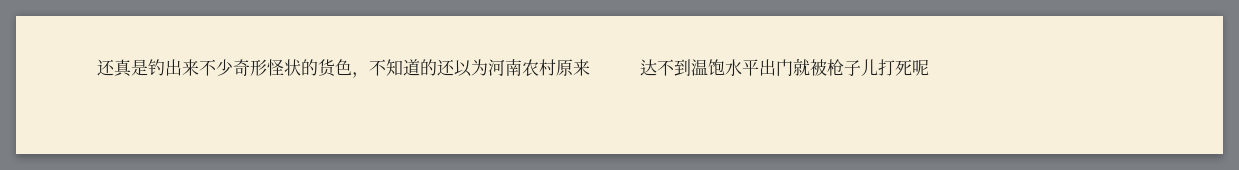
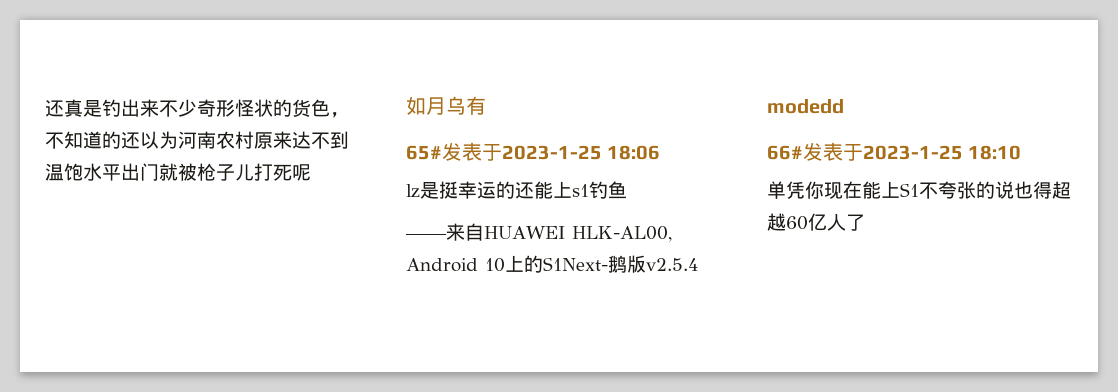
(929, 67) none -> [406,96,486,115] [406,142,661,161] [406,181,627,199] [406,223,672,242] [406,255,698,273] [767,99,844,114] [767,142,1022,161] [767,181,1071,199] [767,213,865,231] // 如月乌有 // 65#发表于2023-1-25 18:06 // lz是挺幸运的还能上s1钓鱼 // ——来自HUAWEI HLK-AL00, Android 10上的S1Next-鹅版v2.5.4 // modedd // 66#发表于2023-1-25 18:10 // 单凭你现在能上S1不夸张的说也得超越60亿人了

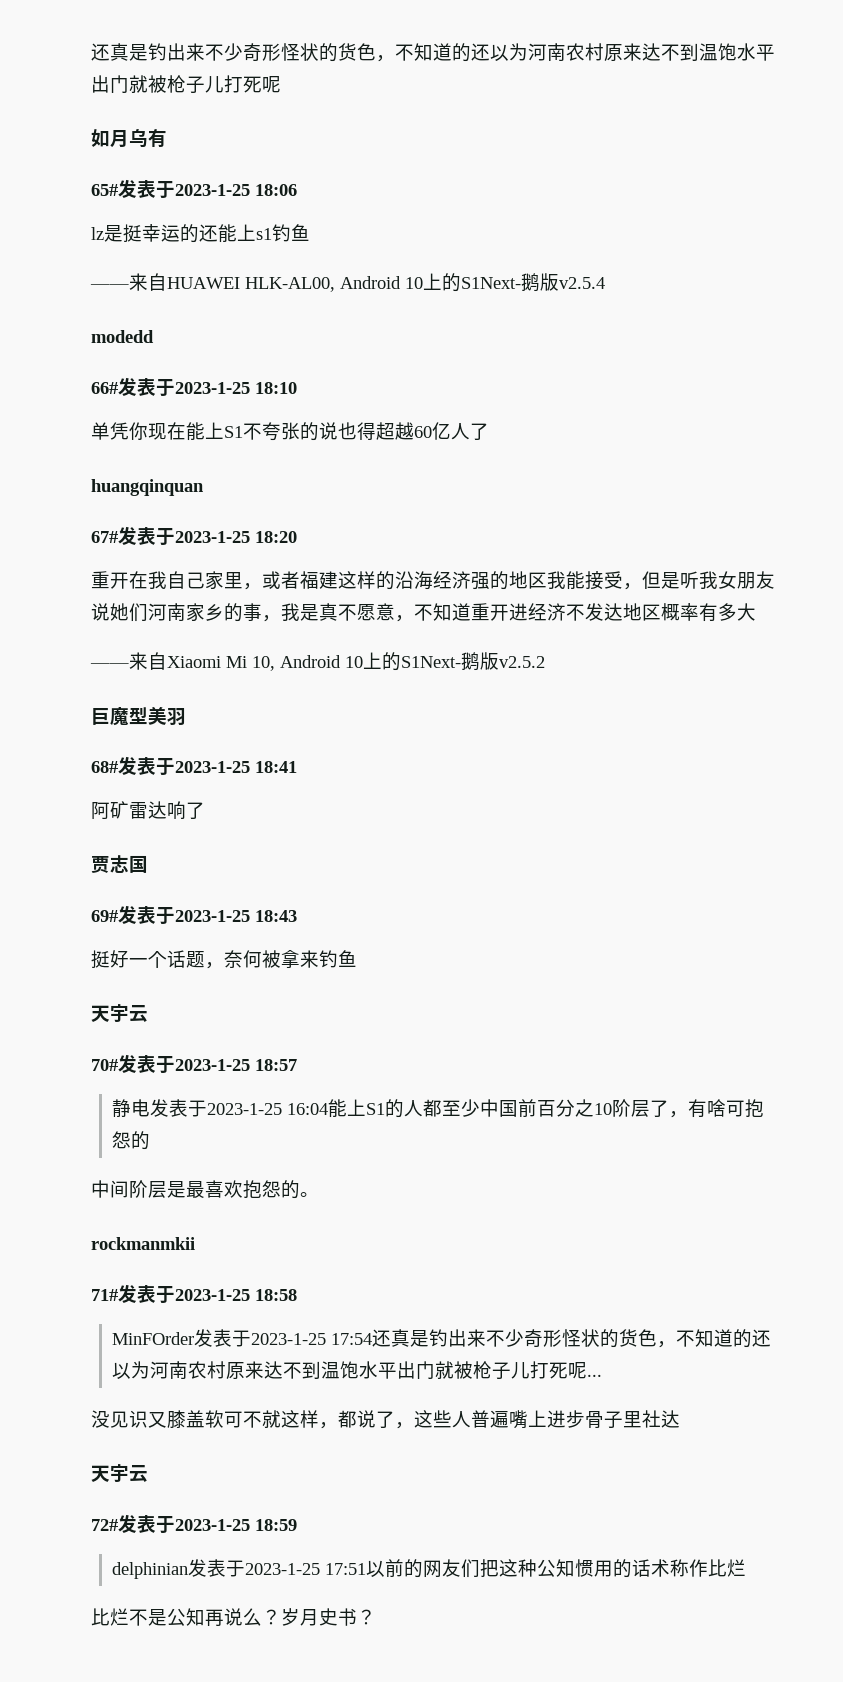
(865, 222) none -> [91,479,204,496] [91,526,297,545] [91,571,775,590] [91,603,756,622] [90,652,545,671] [91,706,186,726] [91,756,297,775] [91,801,205,820] [91,855,148,873] [91,905,297,924] [91,950,357,969] [91,1004,148,1022] [91,1054,297,1073] [112,1099,765,1118] [112,1131,151,1150] [91,1180,319,1199] [91,1237,195,1250] [91,1284,297,1303] [112,1329,772,1348] [112,1361,603,1380] [91,1410,680,1429] [91,1464,148,1482] [91,1514,297,1533] [112,1559,747,1579] [91,1608,376,1627] // huangqinquan // 67#发表于2023-1-25 18:20 // 重开在我自己家里，或者福建这样的沿海经济强的地区我能接受，但是听我女朋友说她们河南家乡的事，我是真不愿意，不知道重开进经济不发达地区概率有多大 // ——来自Xiaomi Mi 10, Android 10上的S1Next-鹅版v2.5.2 // 巨魔型美羽 // 68#发表于2023-1-25 18:41 // 阿矿雷达响了 // 贾志国 // 69#发表于2023-1-25 18:43 // 挺好一个话题，奈何被拿来钓鱼 // 天宇云 // 70#发表于2023-1-25 18:57 // 静电发表于2023-1-25 16:04能上S1的人都至少中国前百分之10阶层了，有啥可抱怨的 // 中间阶层是最喜欢抱怨的。 // rockmanmkii // 71#发表于2023-1-25 18:58 // MinFOrder发表于2023-1-25 17:54还真是钓出来不少奇形怪状的货色，不知道的还以为河南农村原来达不到温饱水平出门就被枪子儿打死呢... // 没见识又膝盖软可不就这样，都说了，这些人普遍嘴上进步骨子里社达 // 天宇云 // 72#发表于2023-1-25 18:59 // delphinian发表于2023-1-25 17:51以前的网友们把这种公知惯用的话术称作比烂 // 比烂不是公知再说么？岁月史书？

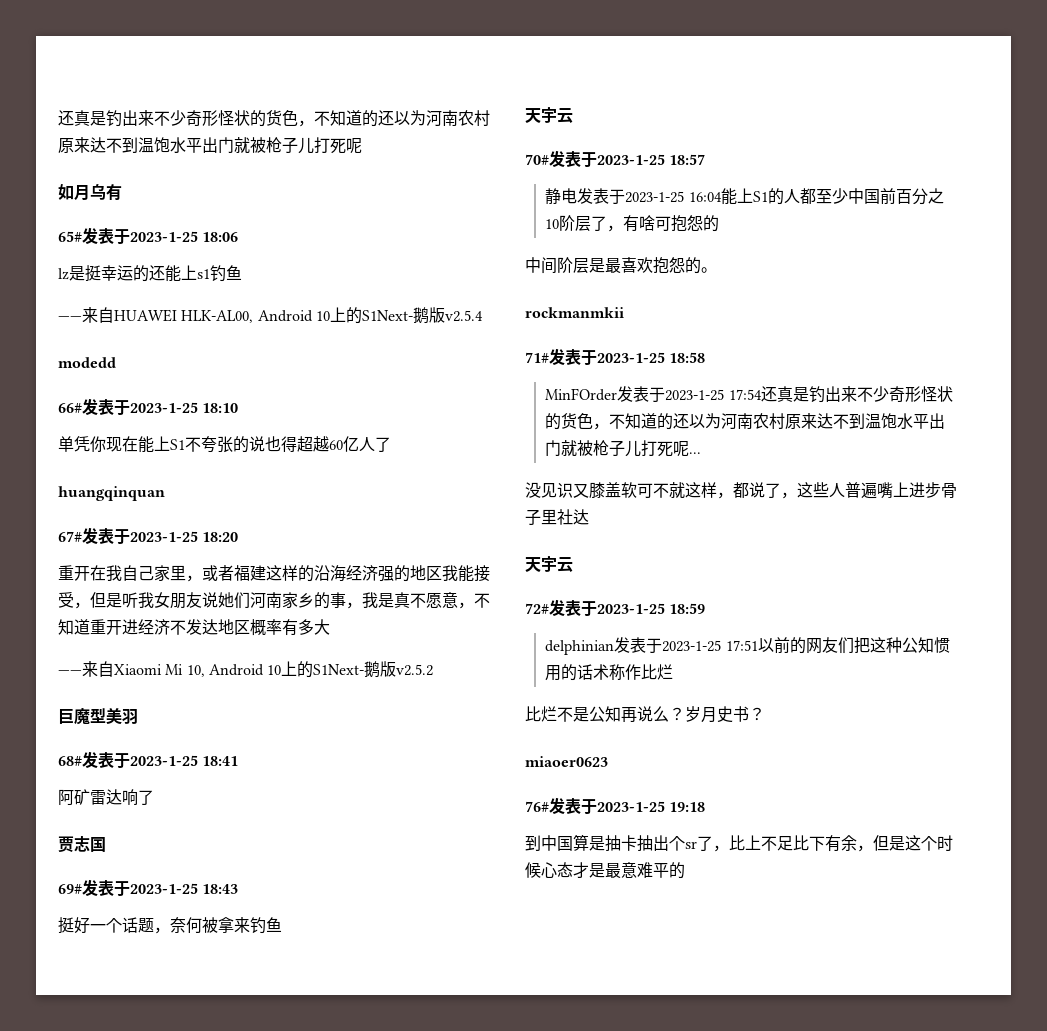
(376, 1617) none -> [525,756,608,767] [525,797,706,815] [525,834,953,852] [525,862,685,879] // miaoer0623 // 76#发表于2023-1-25 19:18 // 到中国算是抽卡抽出个sr了，比上不足比下有余，但是这个时候心态才是最意难平的

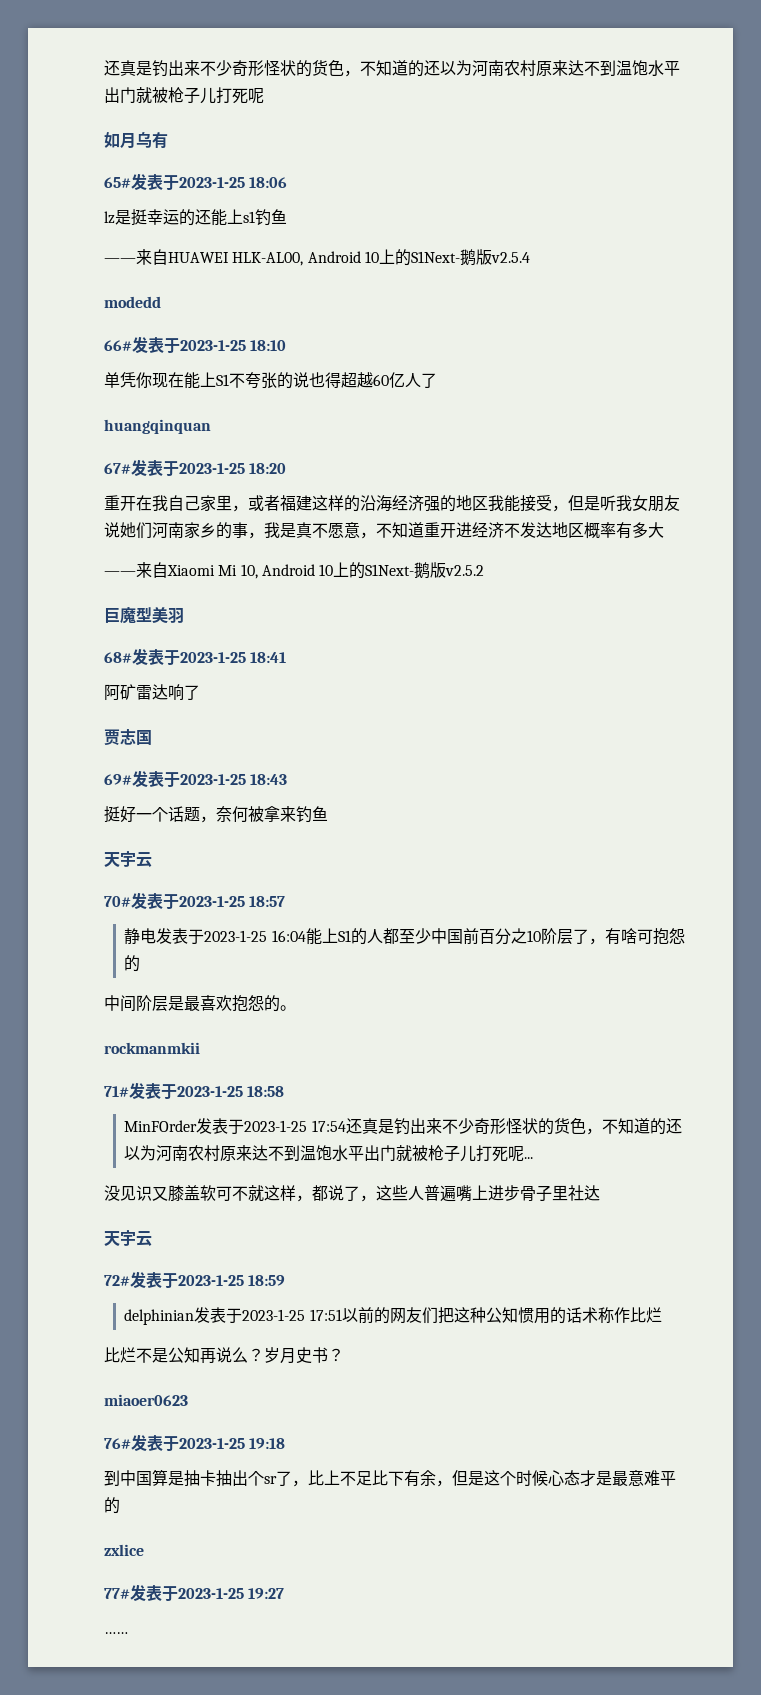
(685, 870) none -> [104,1544,144,1556] [104,1584,285,1602] [104,1632,128,1634] // zxlice // 77#发表于2023-1-25 19:27 // ……

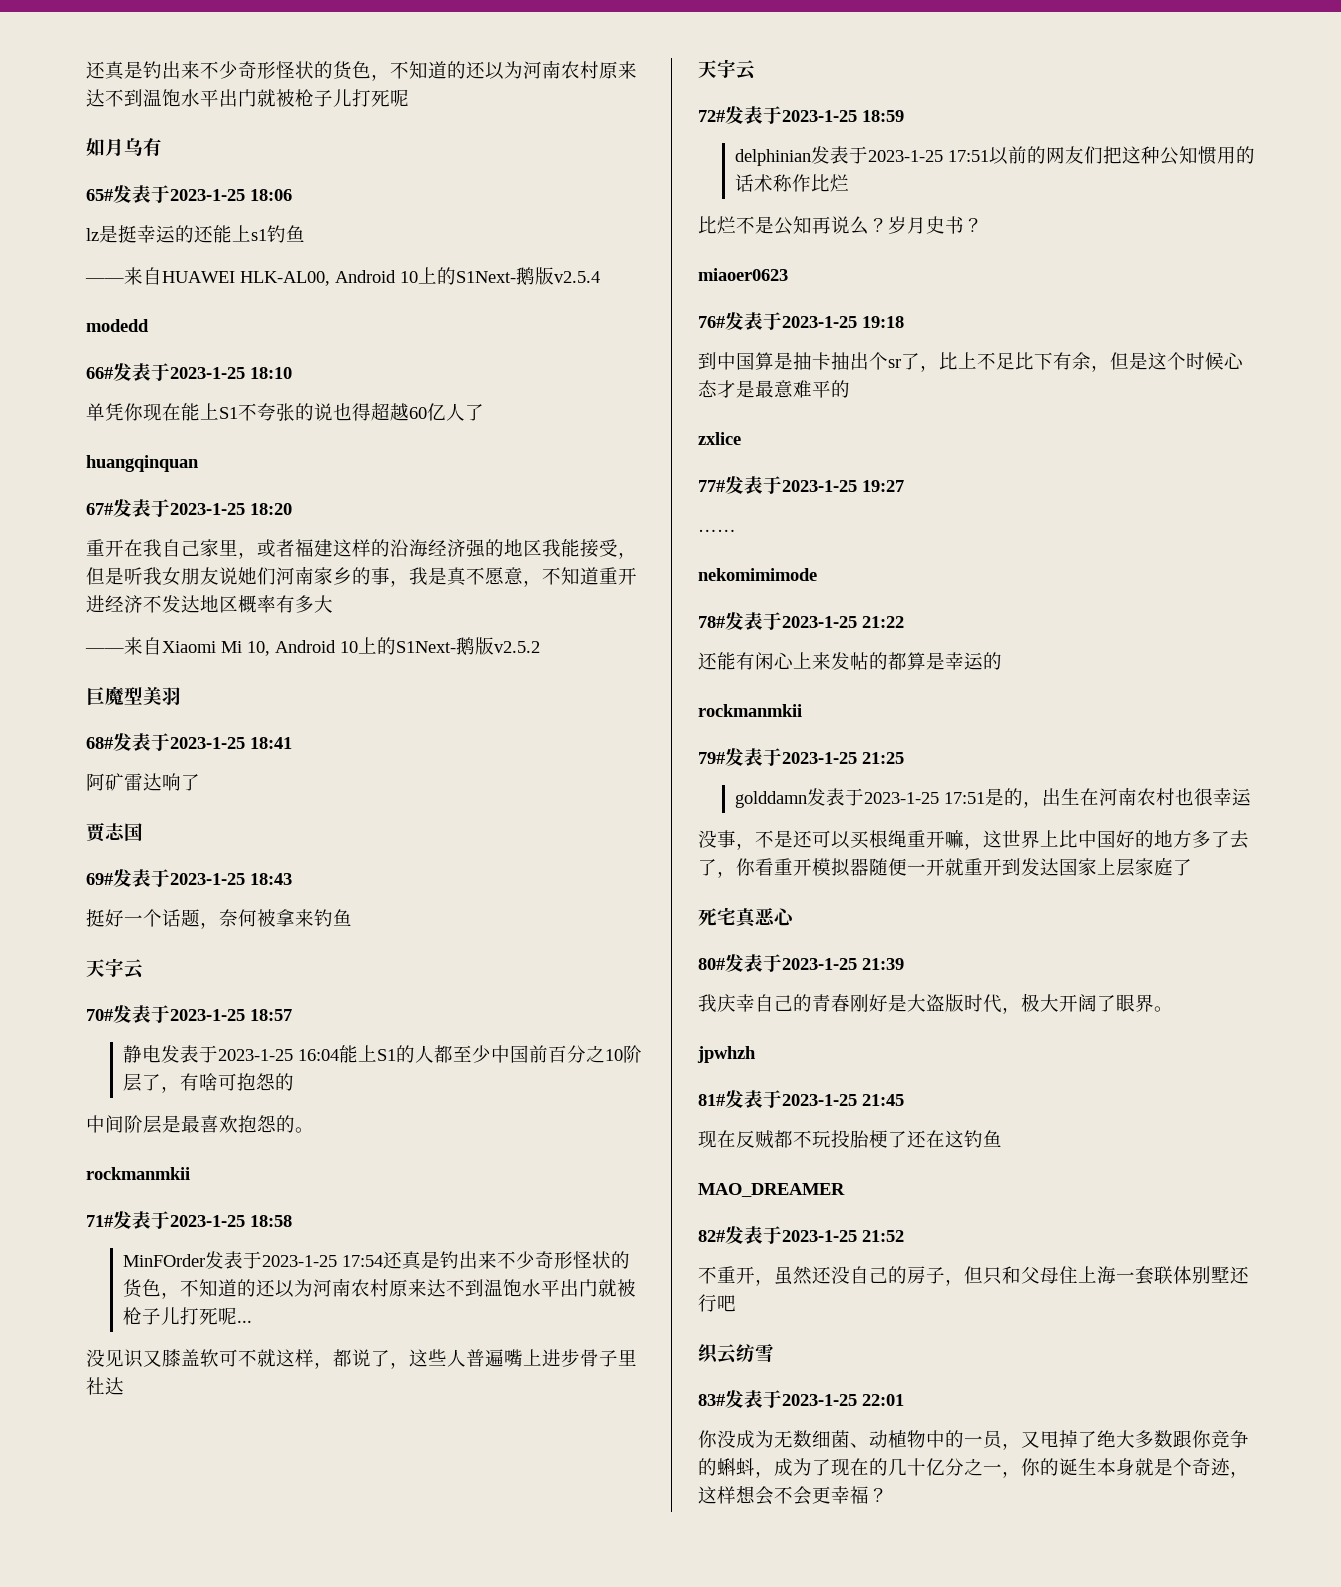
(128, 1633) none -> [698,568,817,581] [698,612,904,630] [698,652,1002,670] [698,704,802,717] [698,748,904,766] [734,787,1251,808] [698,830,1249,850] [698,858,1192,878] [698,907,795,928] [698,954,904,972] [698,993,1173,1014] [697,1046,756,1063] [698,1090,904,1108] [698,1130,1002,1149] [698,1183,845,1197] [698,1226,904,1244] [698,1266,1249,1286] [698,1294,736,1312] [698,1343,774,1364] [698,1390,904,1408] [698,1430,1249,1450] [698,1458,1249,1478] [698,1485,888,1505] // nekomimimode // 78#发表于2023-1-25 21:22 // 还能有闲心上来发帖的都算是幸运的 // rockmanmkii // 79#发表于2023-1-25 21:25 // golddamn发表于2023-1-25 17:51是的，出生在河南农村也很幸运 // 没事，不是还可以买根绳重开嘛，这世界上比中国好的地方多了去了，你看重开模拟器随便一开就重开到发达国家上层家庭了 // 死宅真恶心 // 80#发表于2023-1-25 21:39 // 我庆幸自己的青春刚好是大盗版时代，极大开阔了眼界。 // jpwhzh // 81#发表于2023-1-25 21:45 // 现在反贼都不玩投胎梗了还在这钓鱼 // MAO_DREAMER // 82#发表于2023-1-25 21:52 // 不重开，虽然还没自己的房子，但只和父母住上海一套联体别墅还行吧 // 织云纺雪 // 83#发表于2023-1-25 22:01 // 你没成为无数细菌、动植物中的一员，又甩掉了绝大多数跟你竞争的蝌蚪，成为了现在的几十亿分之一，你的诞生本身就是个奇迹，这样想会不会更幸福？

